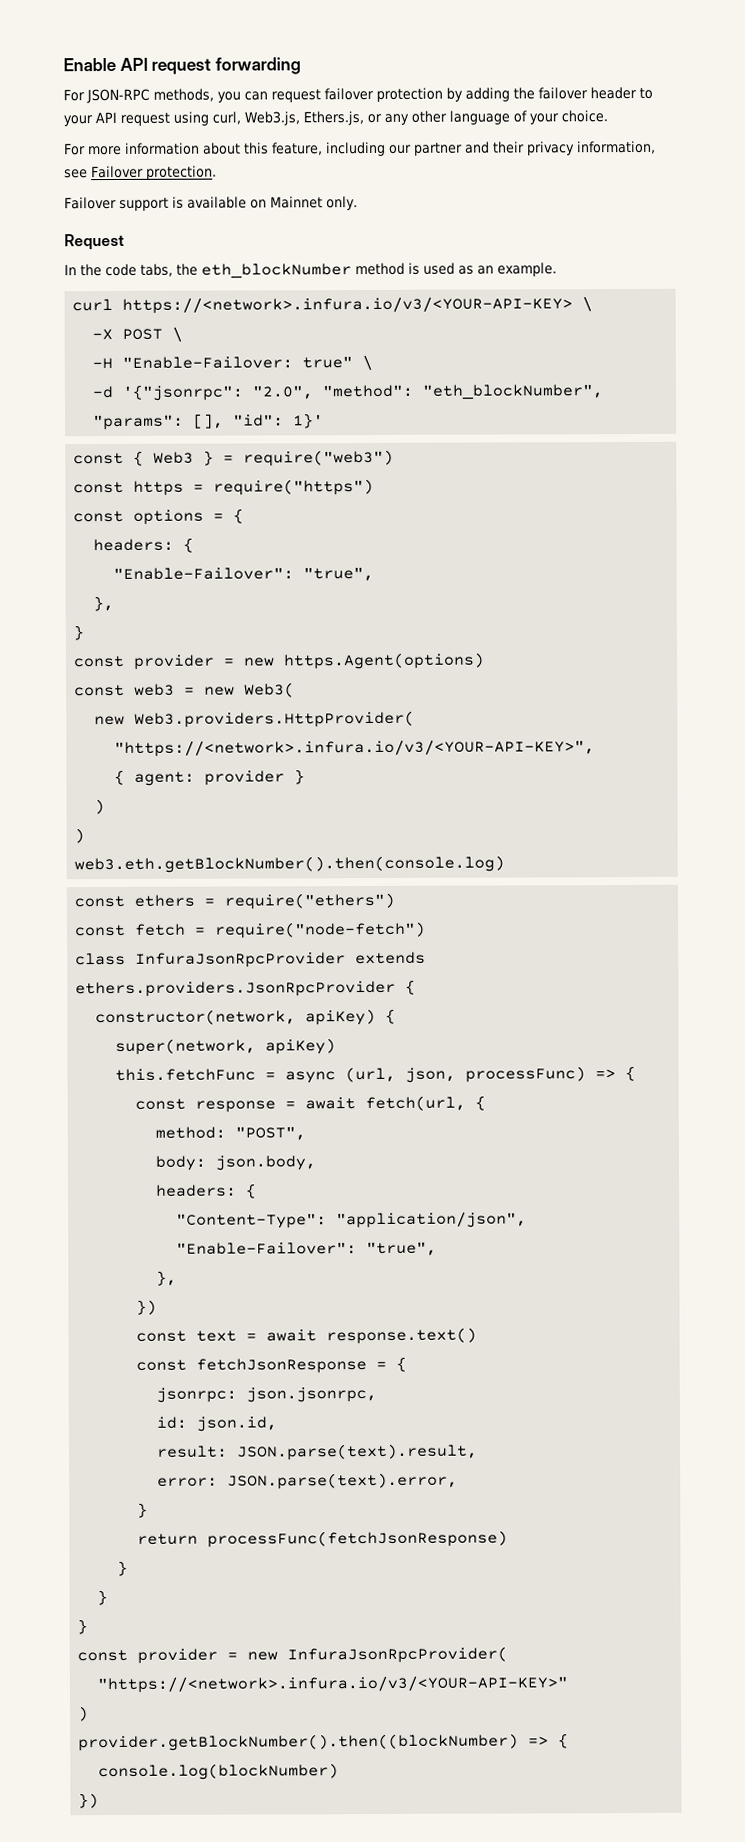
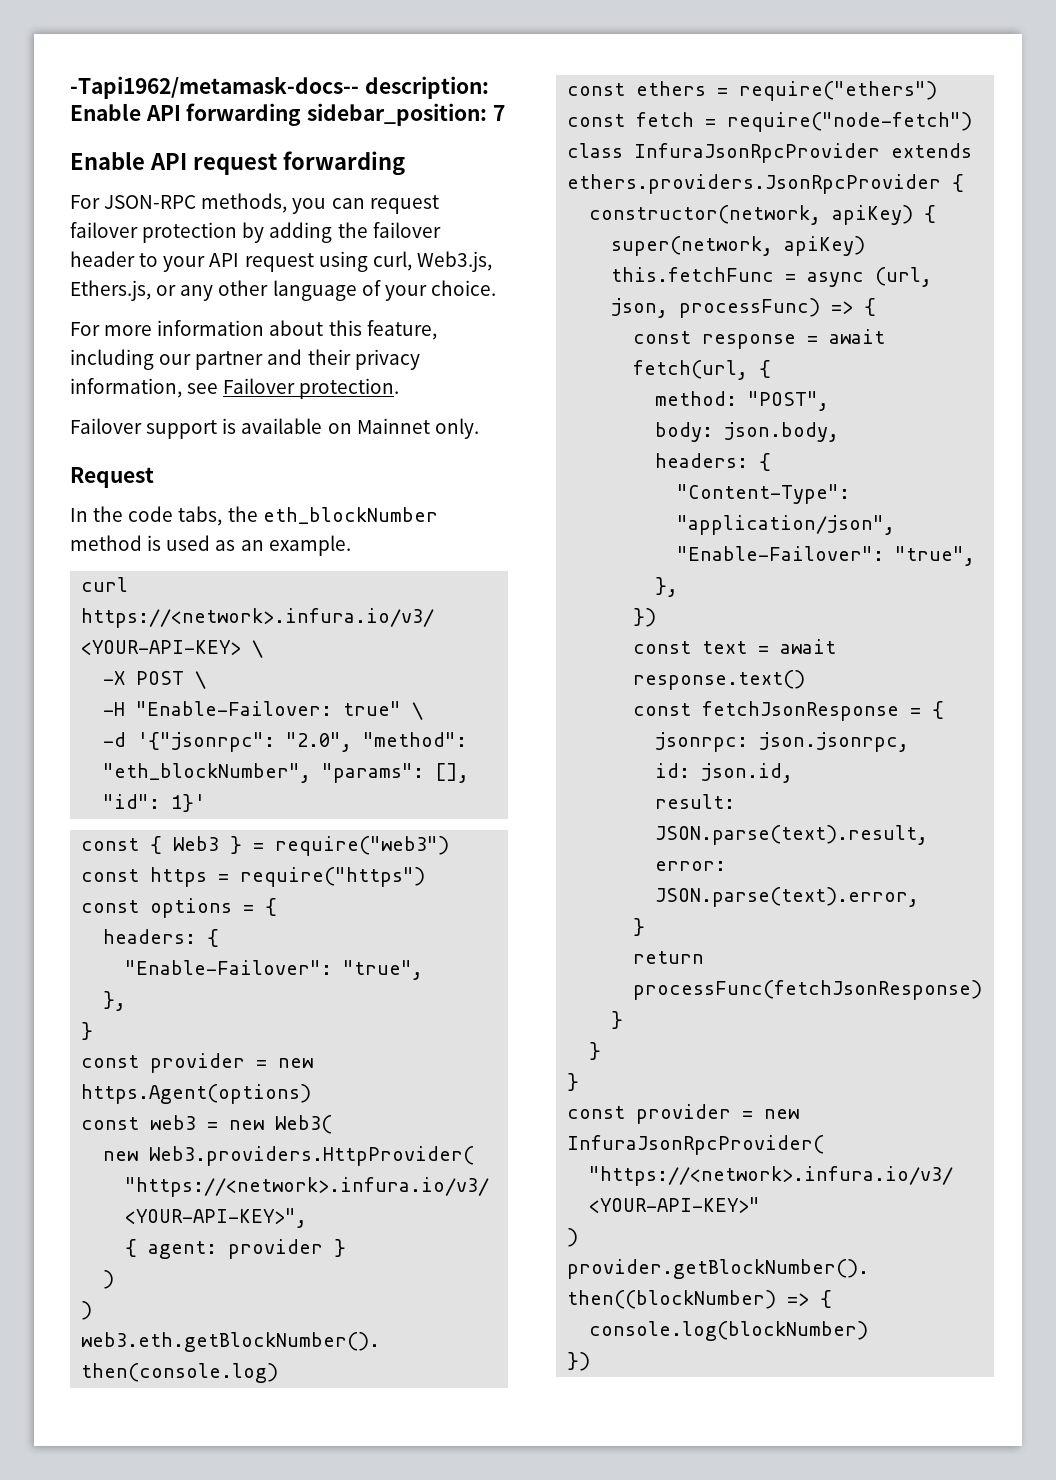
(63, 64) none -> [70,76,489,99] [70,103,505,126] -Tapi1962/metamask-docs-- description: Enable API forwarding sidebar_position: 7 //

